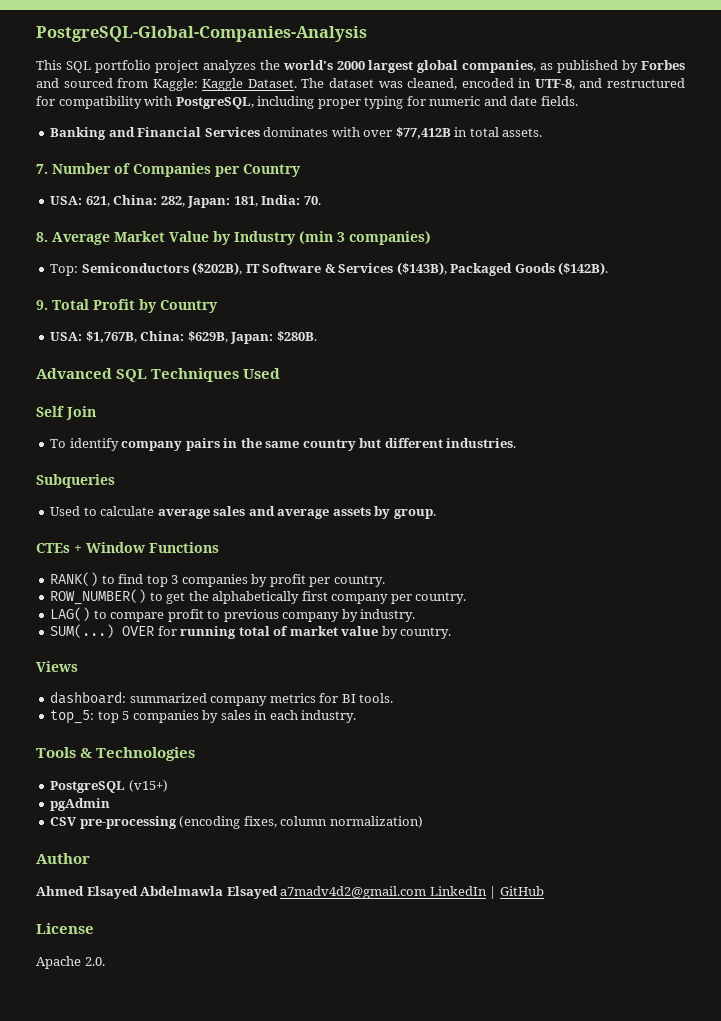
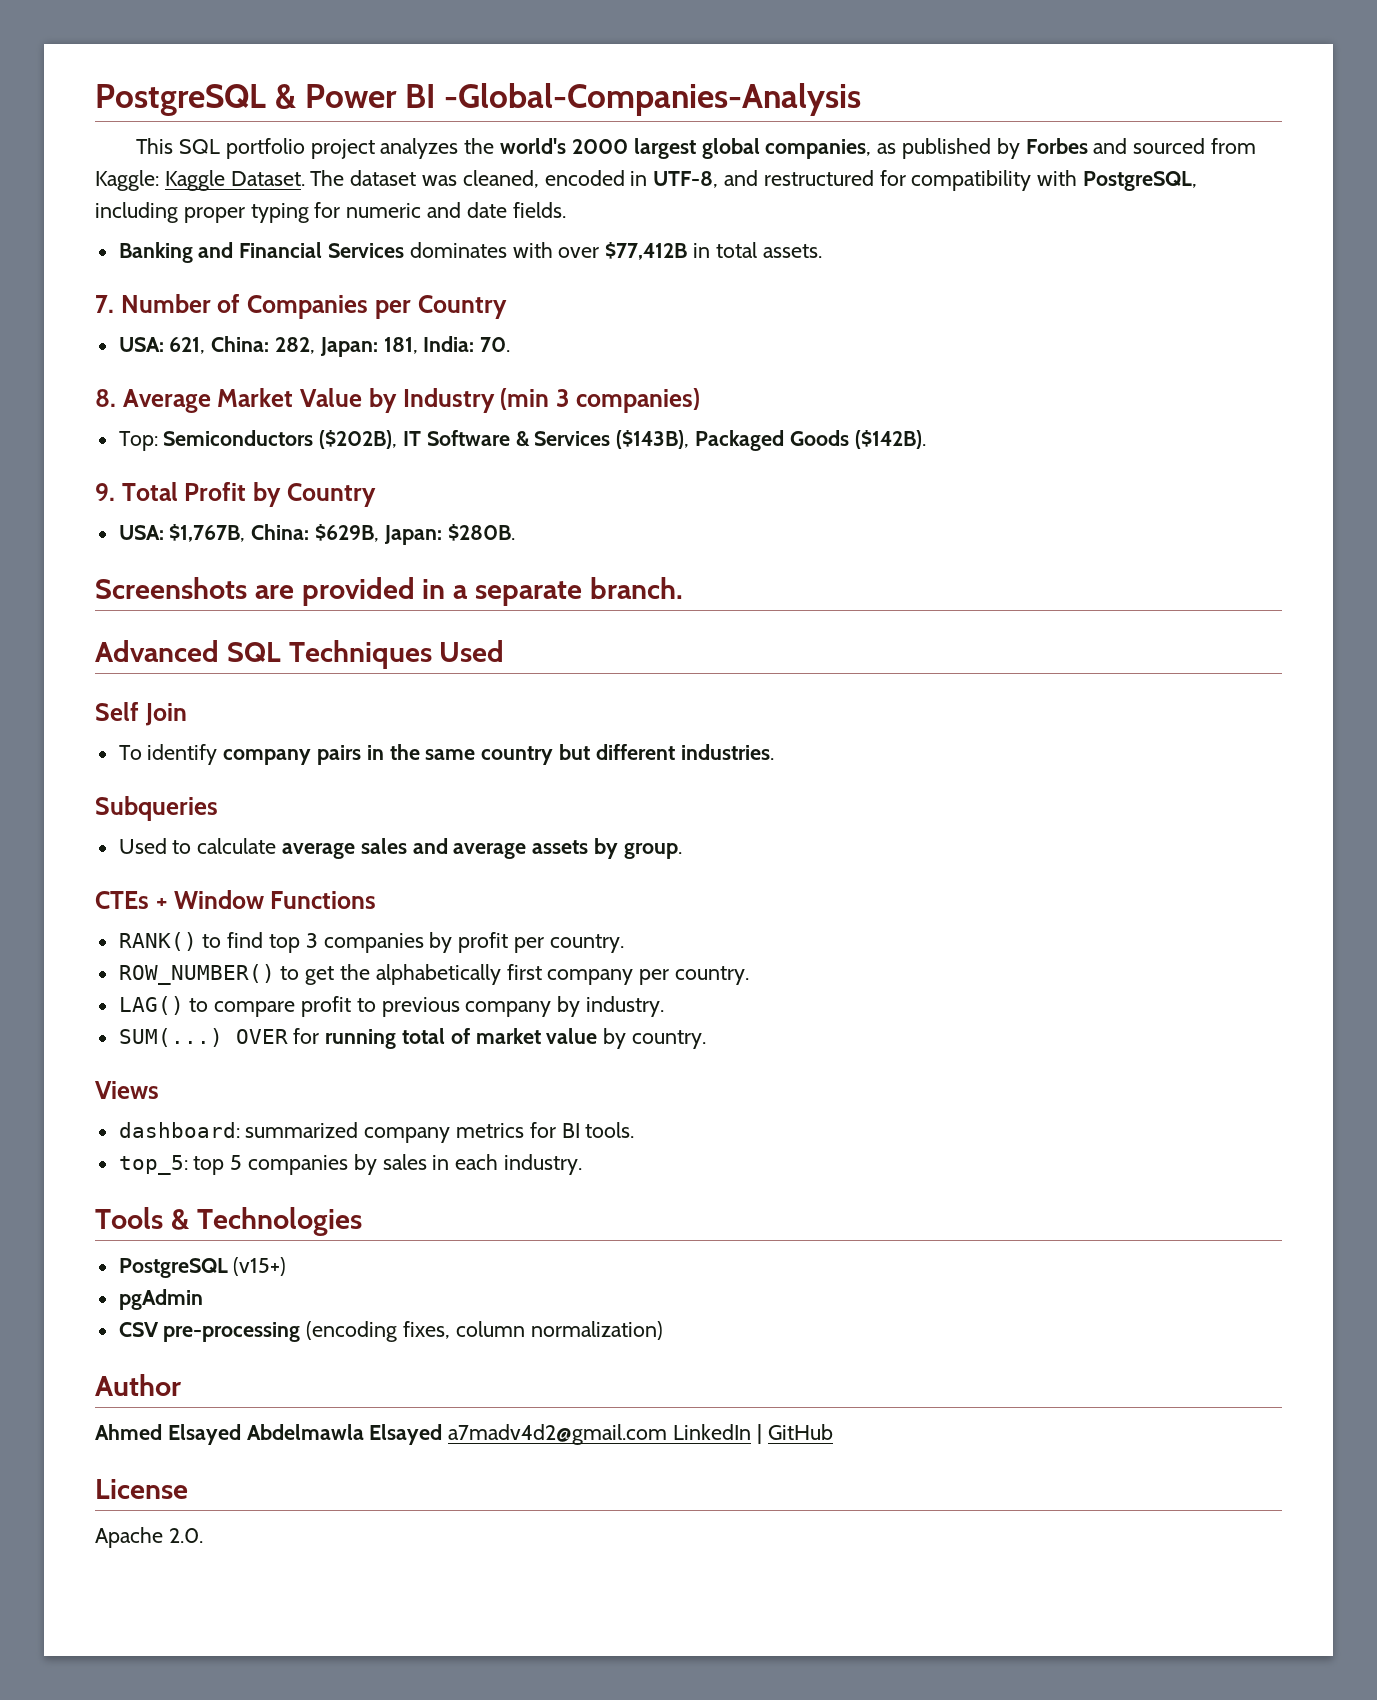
[36,26,367,42] PostgreSQL-Global-Companies-Analysis -> [95,83,862,116] PostgreSQL & Power BI -Global-Companies-Analysis
(317, 336) none -> [95,577,683,606] // Screenshots are provided in a separate branch.

